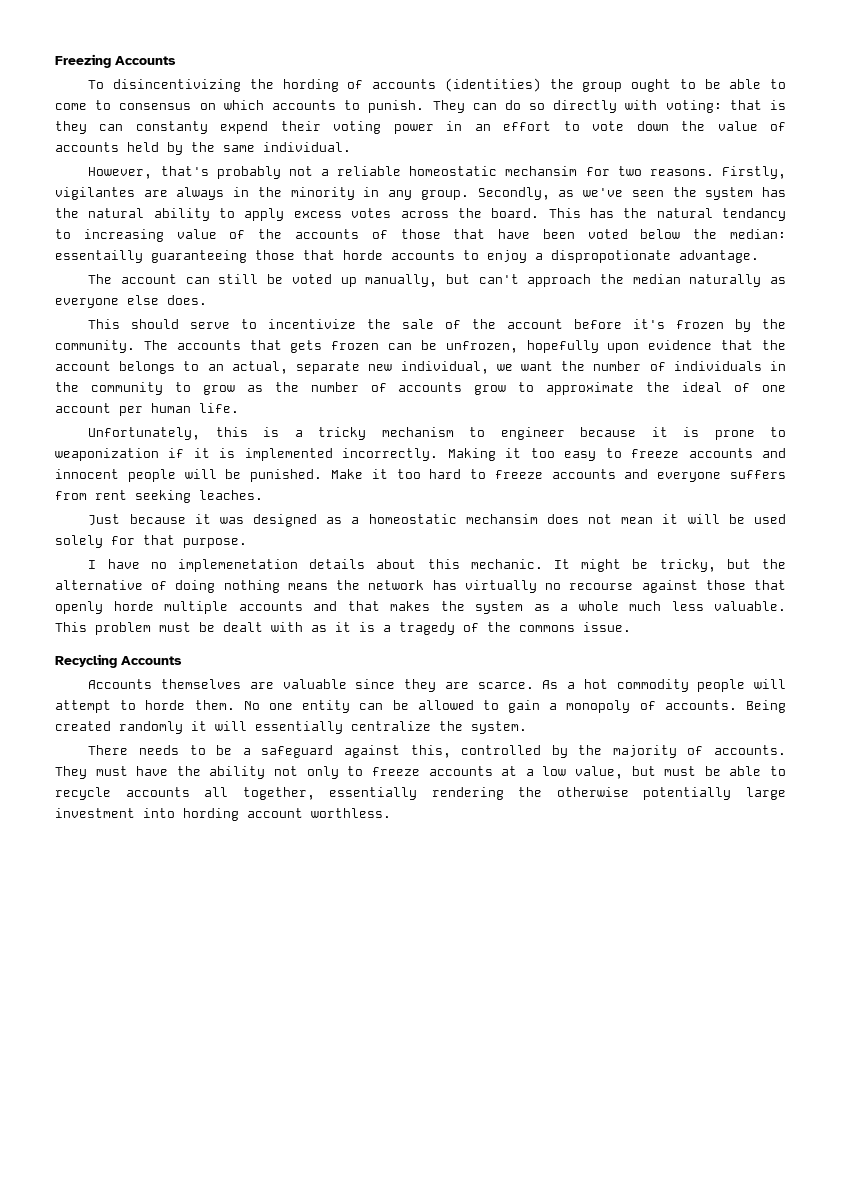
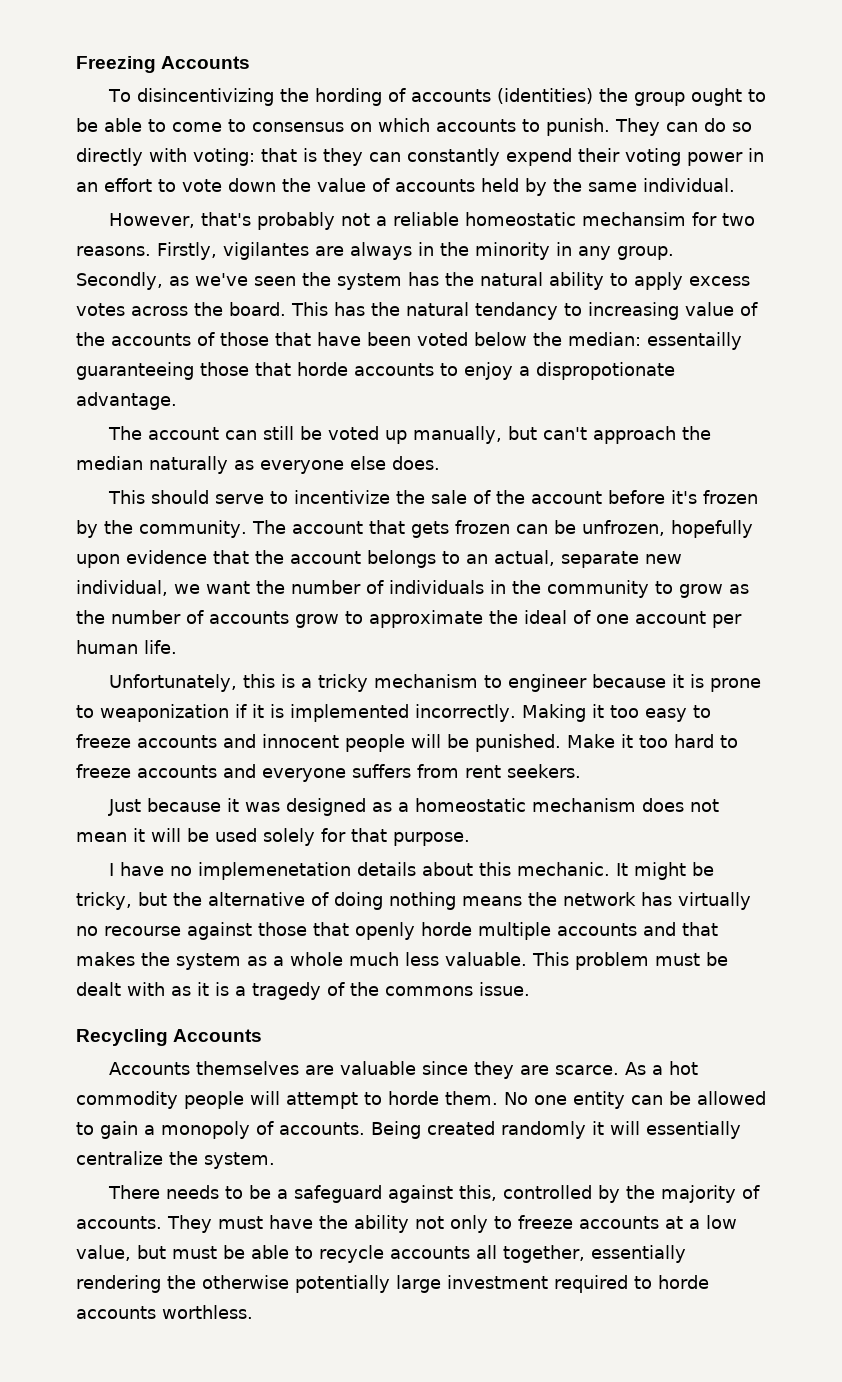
[135,121,208,134] constanty -> [407,148,500,166] constantly
[176,340,241,350] accounts -> [291,521,363,534] account
[135,490,263,503] seeking leaches. -> [507,764,581,778] seekers.
[465,514,538,524] mechansim -> [531,798,636,812] mechanism
[143,808,303,821] into hording account -> [554,1275,709,1293] [76,1306,156,1319] required to horde accounts

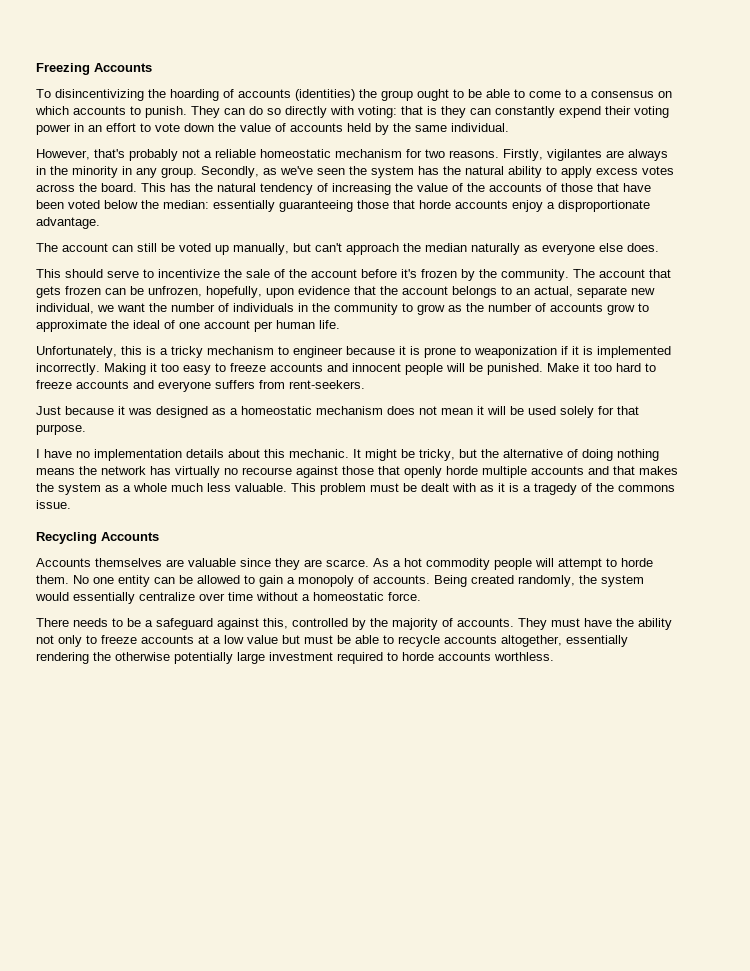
[314,88,382,106] hording -> [170,89,219,101] hoarding
(246, 125) none -> [580,91,588,98] a
[581,212,686,226] mechansim -> [335,149,402,158] mechanism
[475,302,679,320] tendancy to increasing -> [260,183,413,195] tendency of increasing the
[647,332,742,350] essentailly -> [213,200,275,212] essentially
[440,363,458,376] to -> (508, 204) none
[536,362,675,380] dispropotionate -> [558,200,650,212] disproportionate
[670,520,753,538] hopefully -> [206,286,262,298] hopefully,
[465,764,581,778] rent seekers. -> [289,380,365,389] rent-seekers.
[197,862,351,880] implemenetation -> [94,449,182,461] implementation
[501,1121,741,1139] [76,1151,275,1169] randomly it will essentially centralize the system. -> [518,575,644,587] [35,592,421,604] randomly, the system would essentially centralize over time without a homeostatic force.
[76,1245,131,1261] value, -> [247,635,278,644] value
[476,1245,585,1263] all together, -> [501,635,562,647] altogether,

